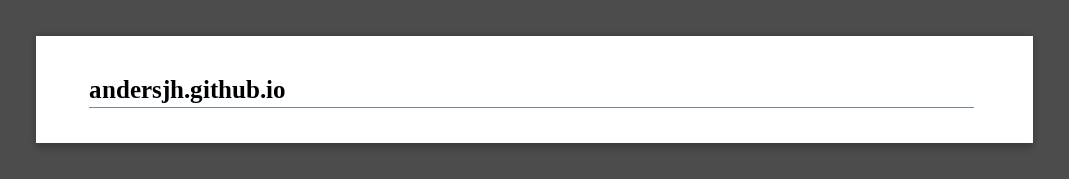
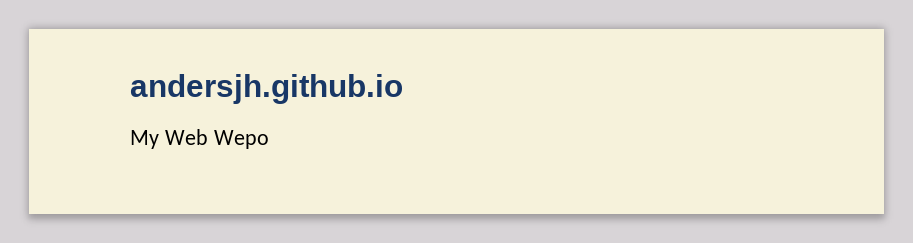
(286, 91) none -> [130,129,269,149] // My Web Wepo

